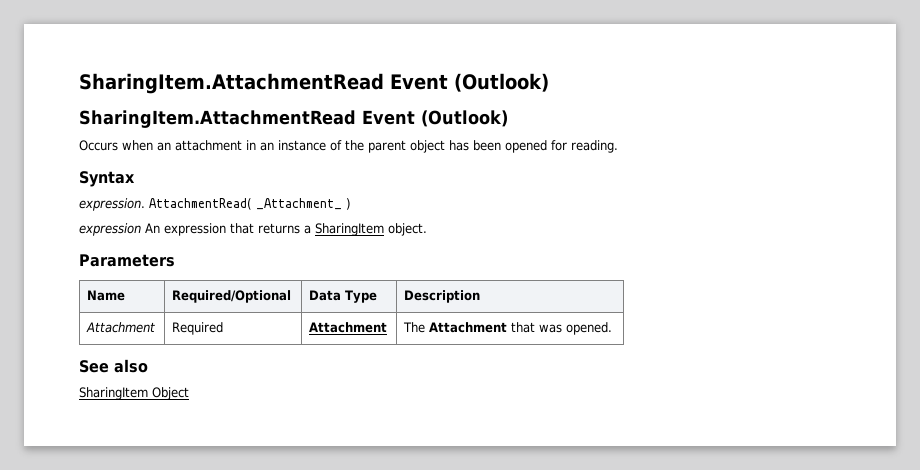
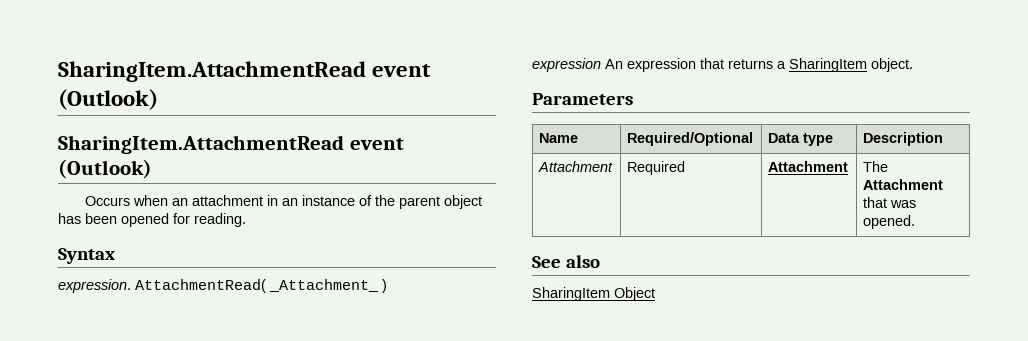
[79,73,448,94] SharingItem.AttachmentRead Event -> [58,61,432,82] SharingItem.AttachmentRead event
[362,110,415,125] Event -> [349,138,404,150] event
[345,290,378,303] Type -> [803,133,834,146] type

